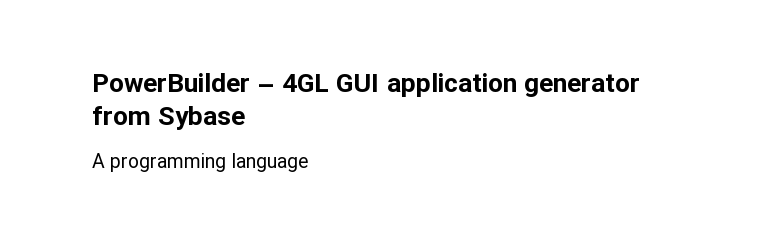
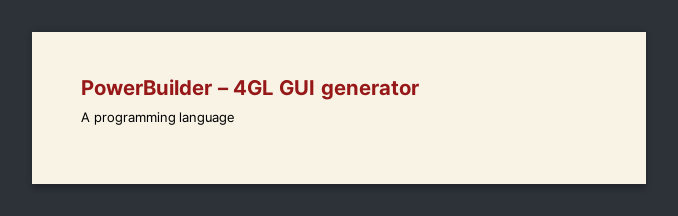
[386,73,517,97] application -> (316, 87) none
[92,106,246,130] from Sybase -> (419, 90) none

